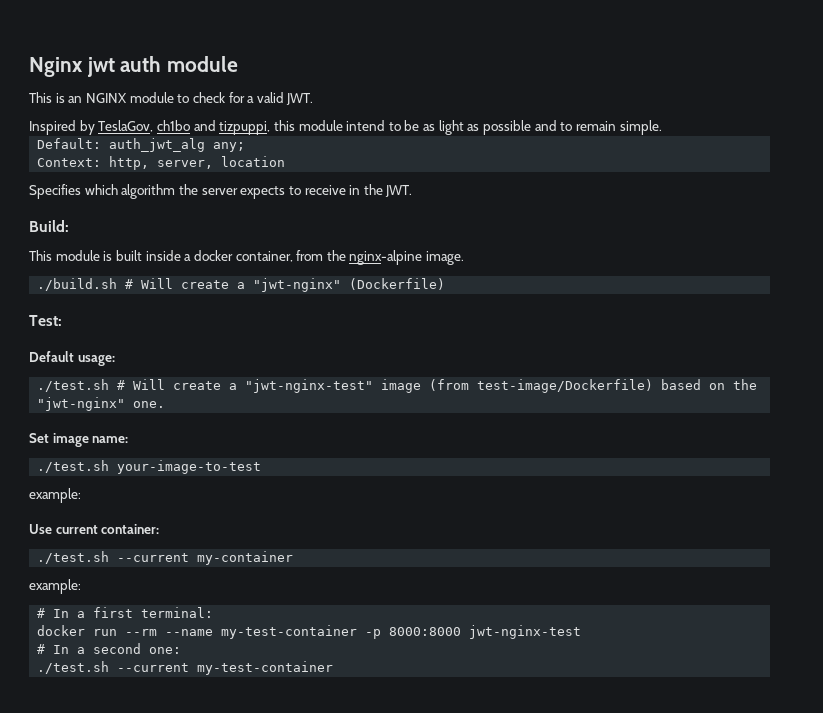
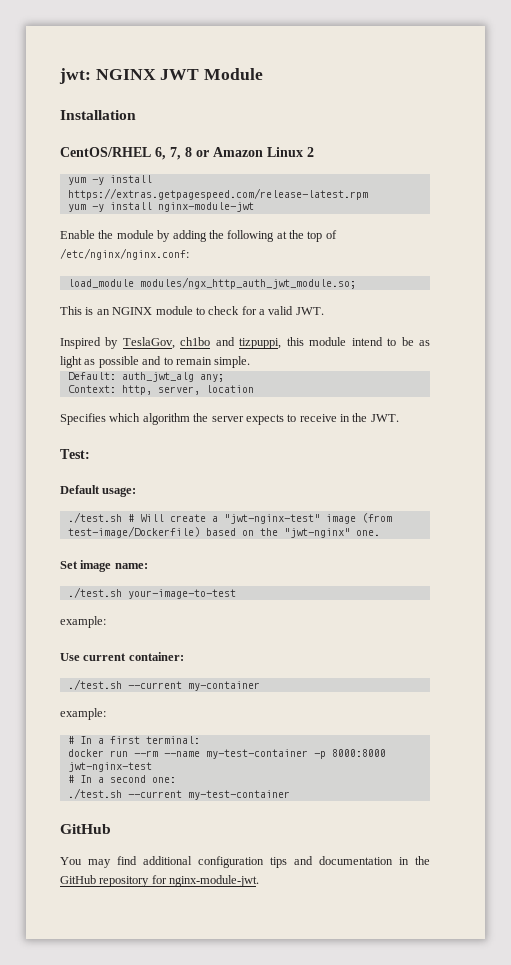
[29,56,239,77] Nginx jwt auth module -> [59,68,264,84] [60,110,136,120] [60,147,314,160] [67,175,152,185] [67,188,368,200] [67,202,254,212] [60,230,337,242] [60,248,189,260] [67,277,356,289] jwt: NGINX JWT Module // Installation // CentOS/RHEL 6, 7, 8 or Amazon Linux 2 // yum -y install https://extras.getpagespeed.com/release-latest.rpm // yum -y install nginx-module-jwt // Enable the module by adding the following at the top of /etc/nginx/nginx.conf: // load_module modules/ngx_http_auth_jwt_module.so;
[29,220,69,232] [29,250,465,265] [37,278,446,292] // Build: // This module is built inside a docker container, from the nginx-alpine image. // ./build.sh # Will create a "jwt-nginx" (Dockerfile) -> (399, 418) none
(334, 668) none -> [60,824,111,834] [60,856,430,868] [60,875,260,887] // GitHub // You may find additional configuration tips and documentation in the GitHub repository for nginx-module-jwt.

